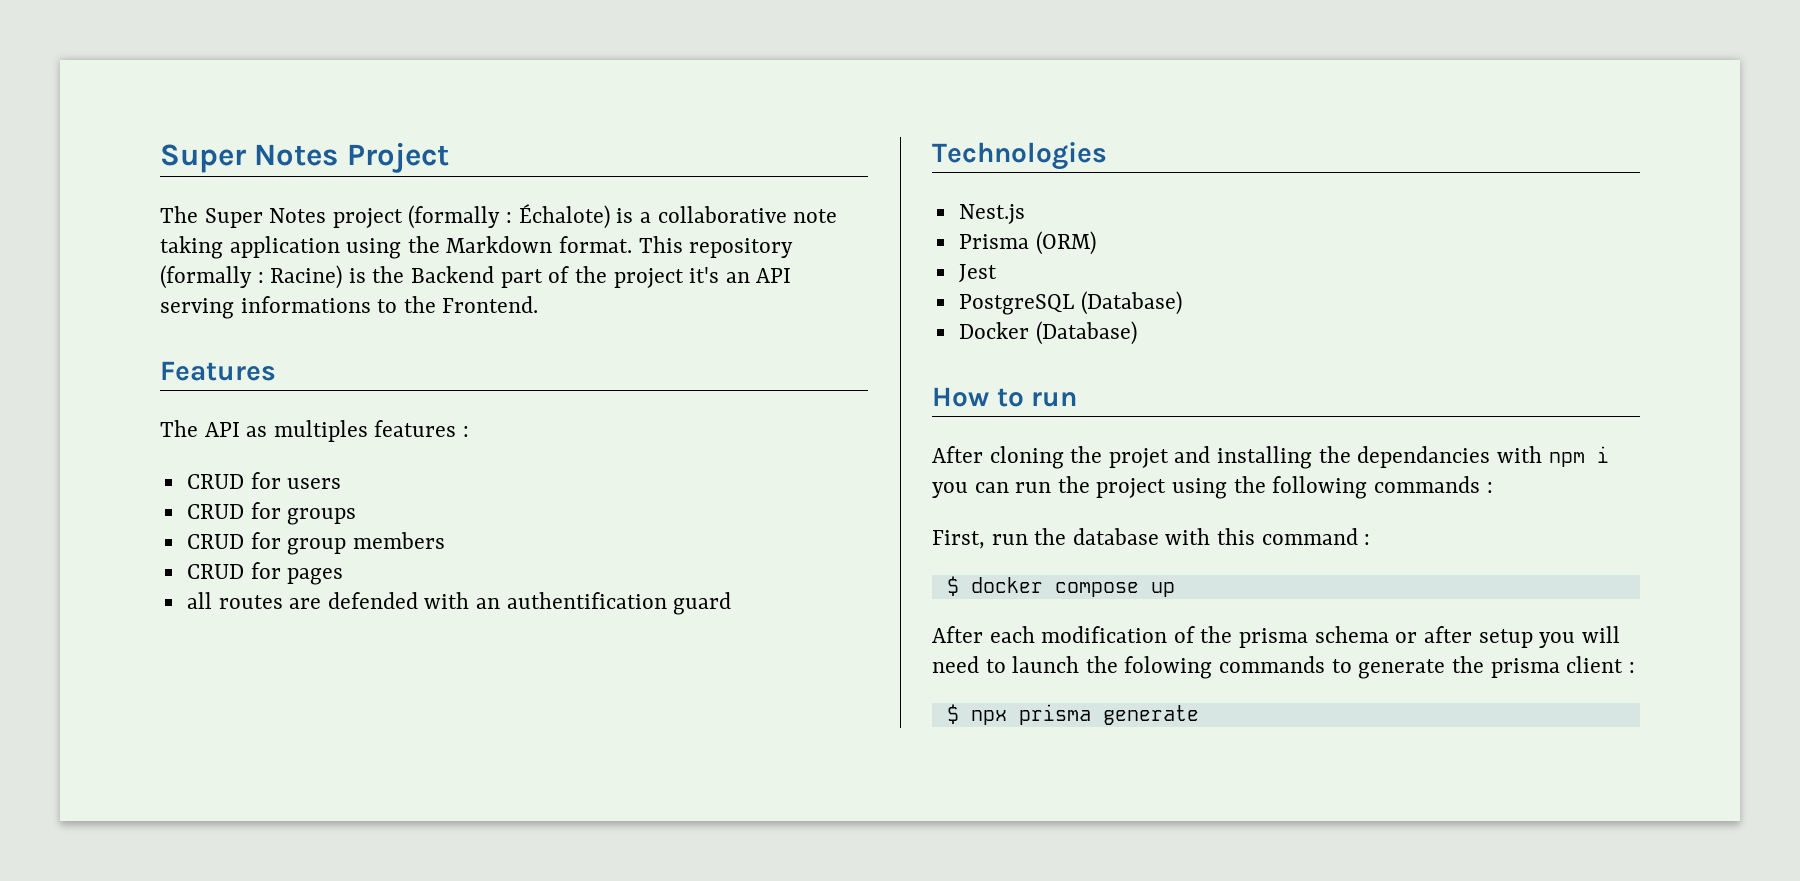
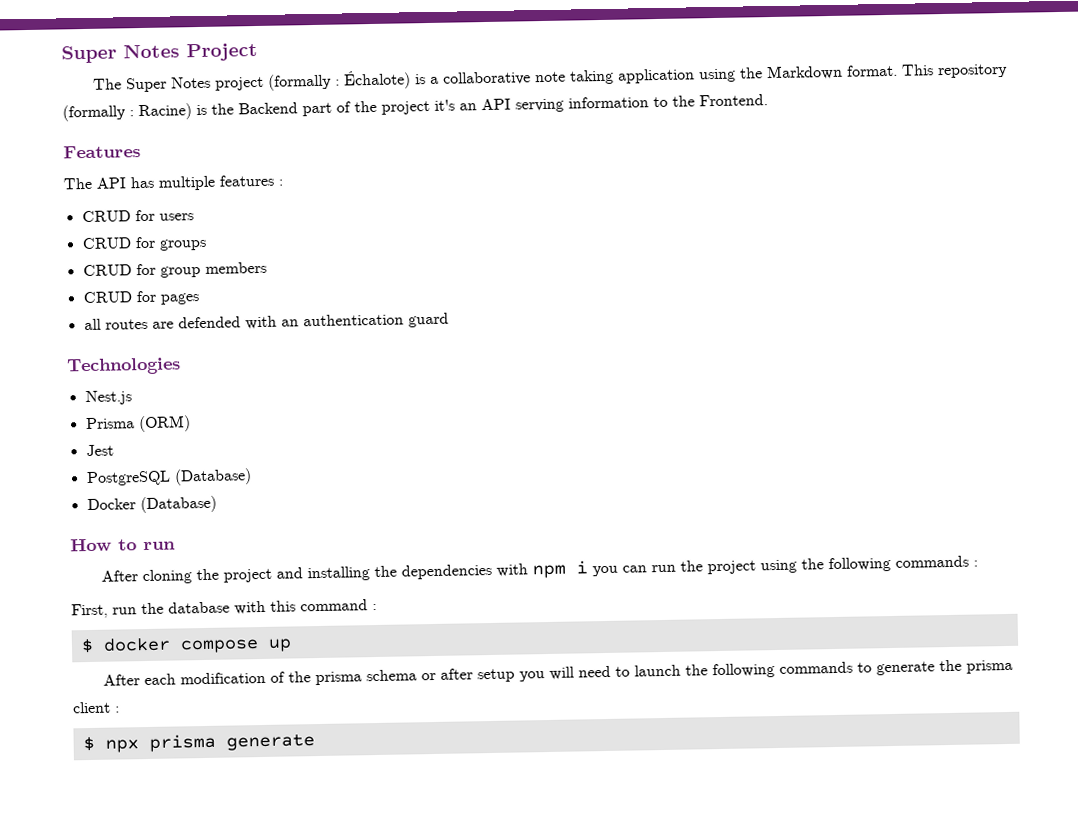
[240,296,371,313] informations -> [568,96,649,109] information
[246,420,368,442] as multiples -> [130,175,216,191] has multiple
[506,592,667,609] authentification -> [302,313,404,327] authentication
[1108,448,1169,468] projet -> [222,568,272,583] project
[1357,446,1491,468] dependancies -> [400,563,492,580] dependencies
[1124,656,1213,679] folowing -> [711,663,775,679] following

